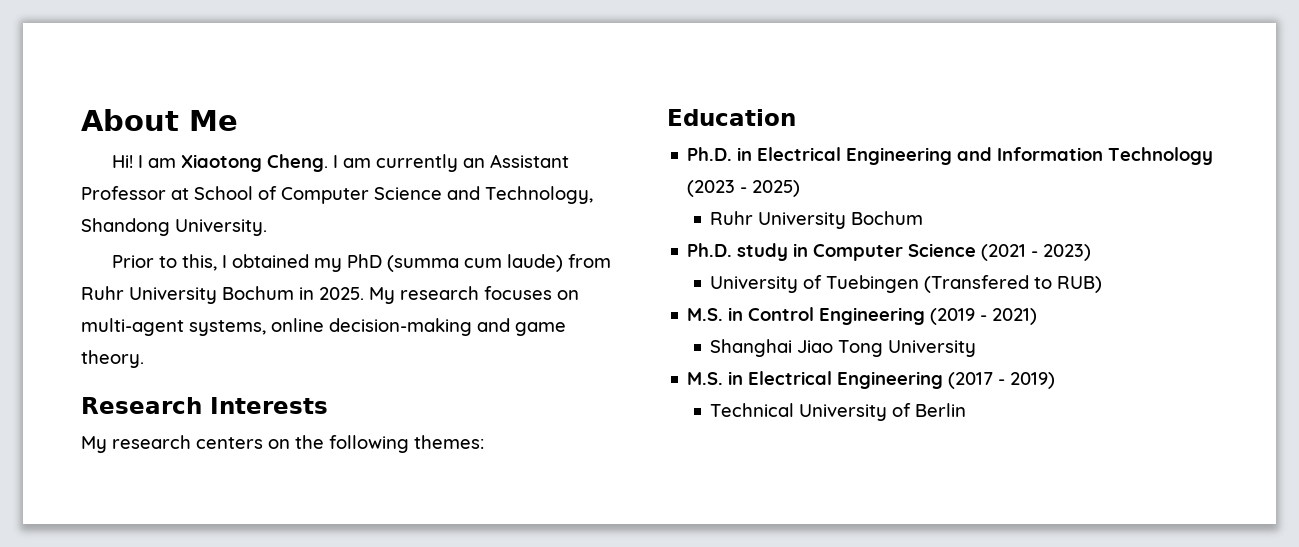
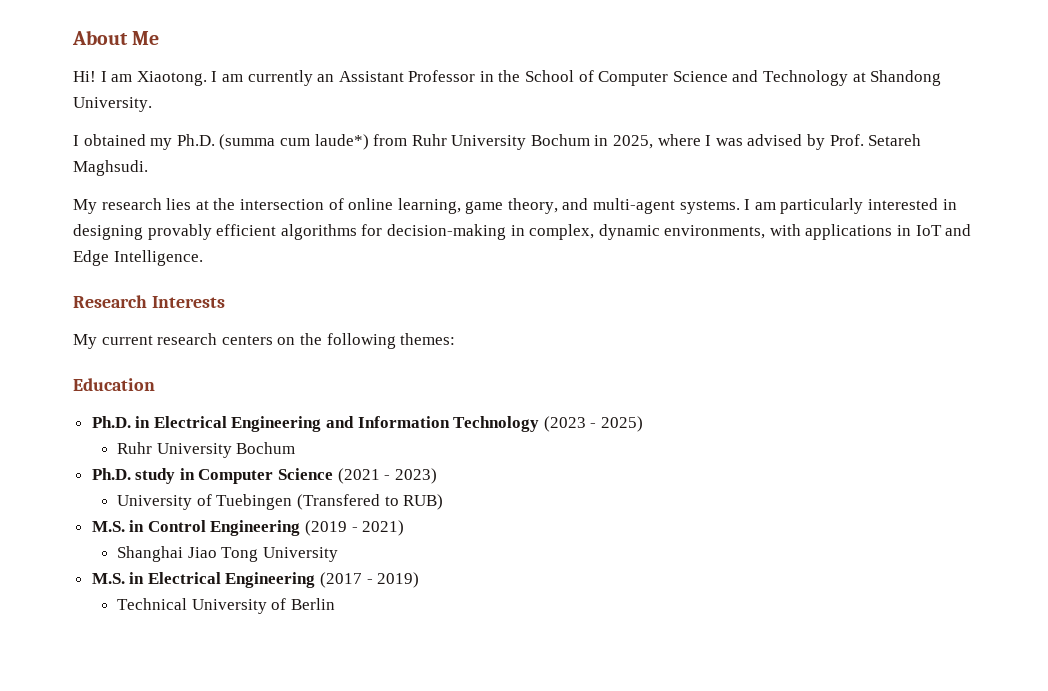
[180,154,328,172] Xiaotong Cheng. -> [136,71,207,86] Xiaotong.
[171,188,189,200] at -> [479,70,521,82] in the
[485,186,593,204] Technology, -> [763,70,866,86] Technology at
[111,254,217,271] Prior to this, -> (152, 104) none
[346,254,382,268] PhD -> [176,134,215,146] Ph.D.
[506,254,563,272] laude) -> [314,134,369,150] laude*)
[319,286,579,304] [81,318,566,336] [81,350,144,368] 2025. My research focuses on multi-agent systems, online decision-making and game theory. -> [613,134,922,150] [73,160,148,176] [73,198,957,214] [73,224,972,240] [73,250,203,266] 2025, where I was advised by Prof. Setareh Maghsudi. // My research lies at the intersection of online learning, game theory, and multi-agent systems. I am particularly interested in designing provably efficient algorithms for decision-making in complex, dynamic environments, with applications in IoT and Edge Intelligence.
(107, 444) none -> [101,335,153,345] current

